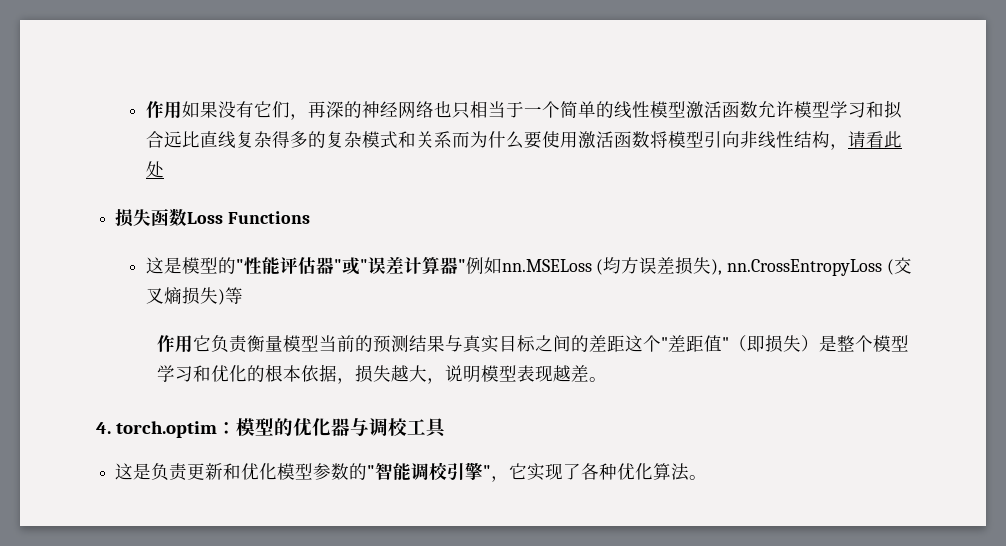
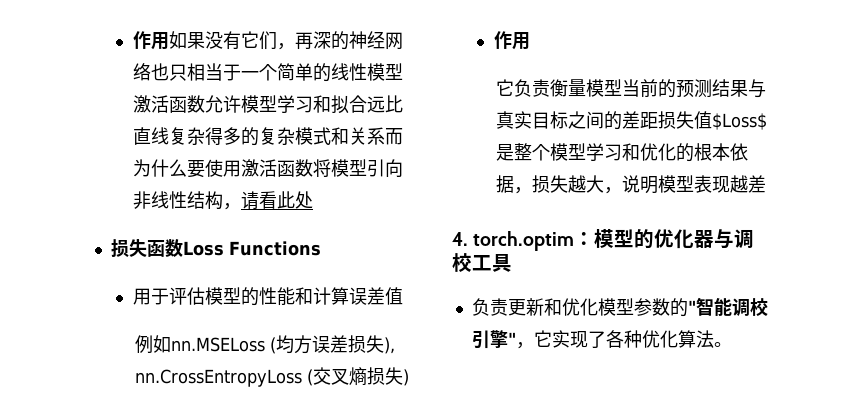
[145,256,466,275] 这是模型的"性能评估器"或"误差计算器" -> [132,287,403,306] 用于评估模型的性能和计算误差值 //
[224,287,243,304] [156,335,193,353] 等 // 作用 -> [493,31,530,50] // 作用 //
[624,335,819,353] 这个"差距值"（即损失） -> [657,111,767,130] 损失值$Loss$
[588,377,607,382] 。 -> (766, 184) none
[115,463,152,480] 这是 -> (512, 263) none

